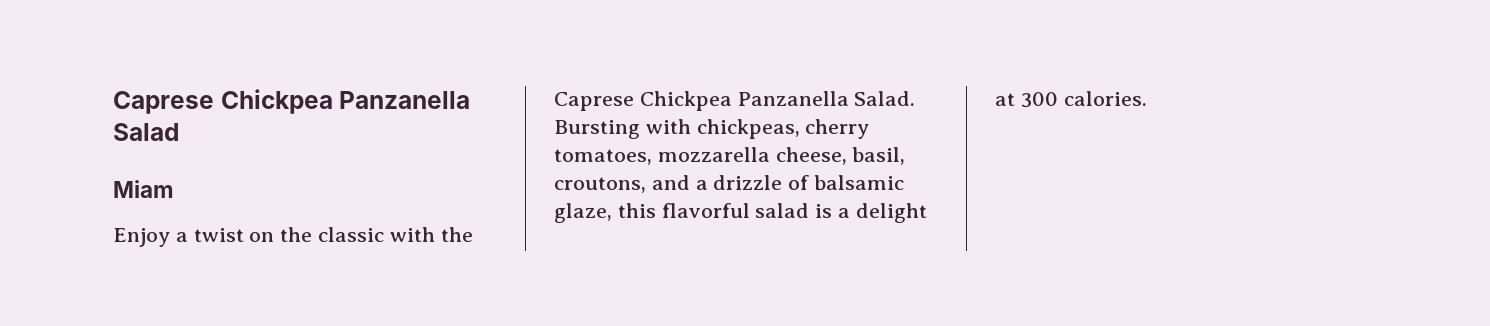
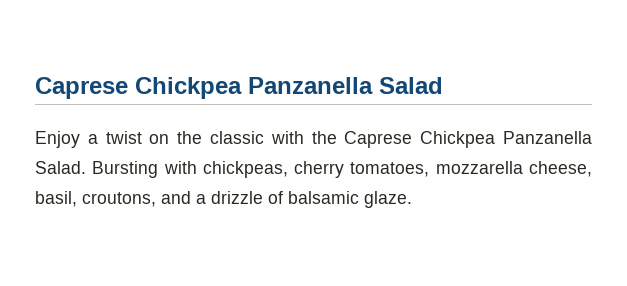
[113,180,174,198] // Miam -> (443, 85) none
[554,203,927,223] [995,91,1147,108] glaze, this flavorful salad is a delight at 300 calories. -> [364,191,412,208] glaze.

